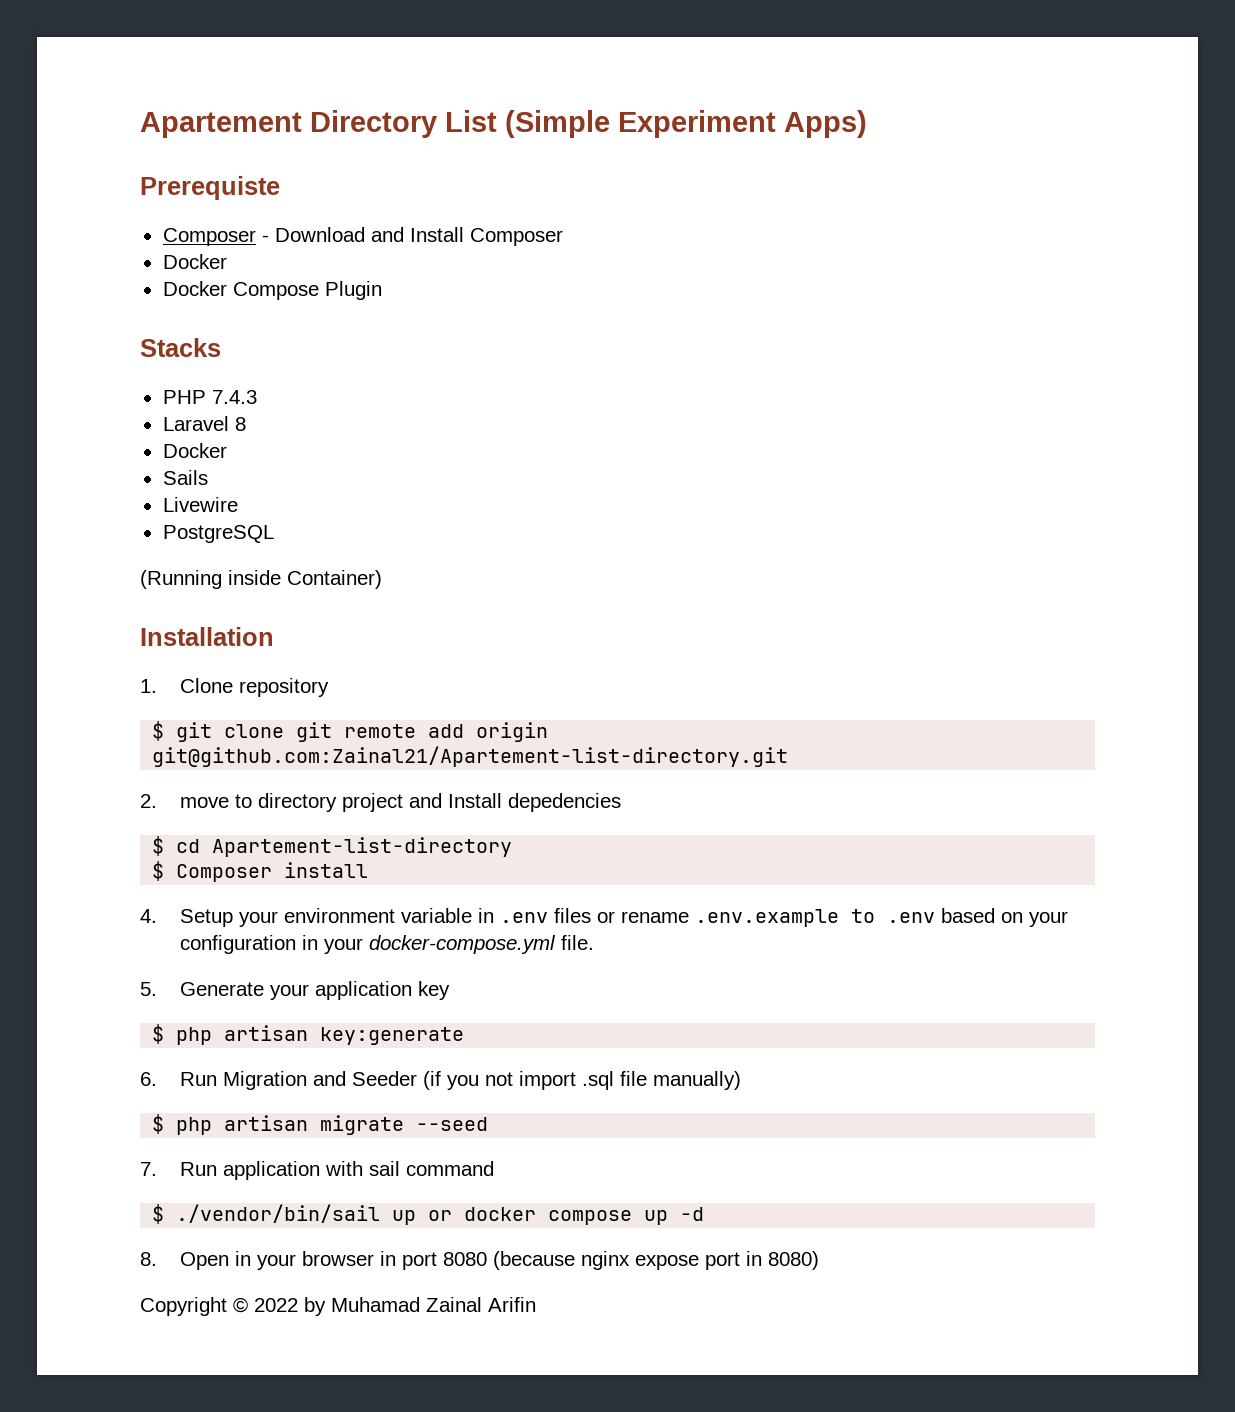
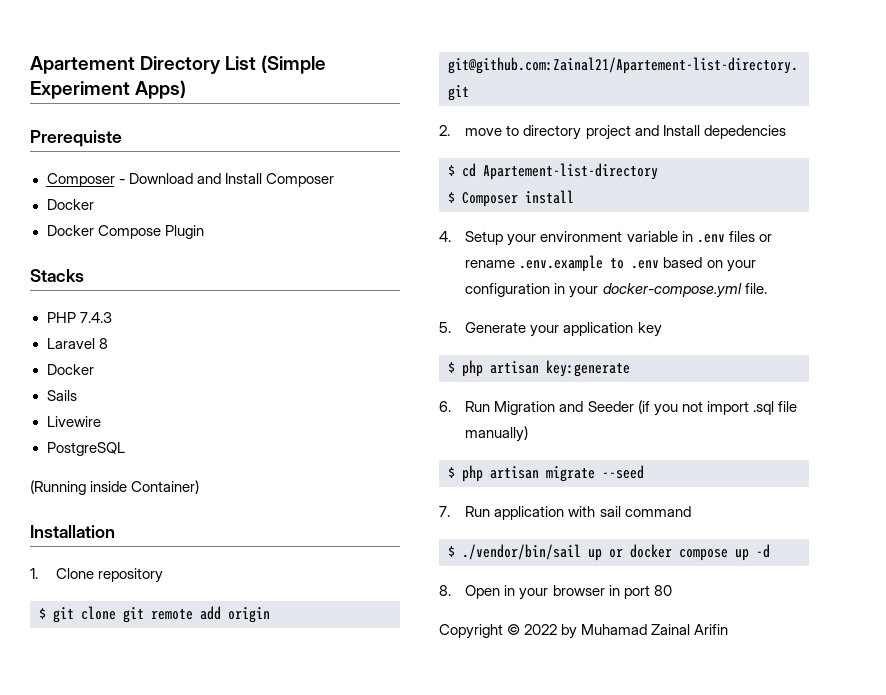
[443,1251,820,1270] 8080 (because nginx expose port in 8080) -> [653,585,672,596] 80

